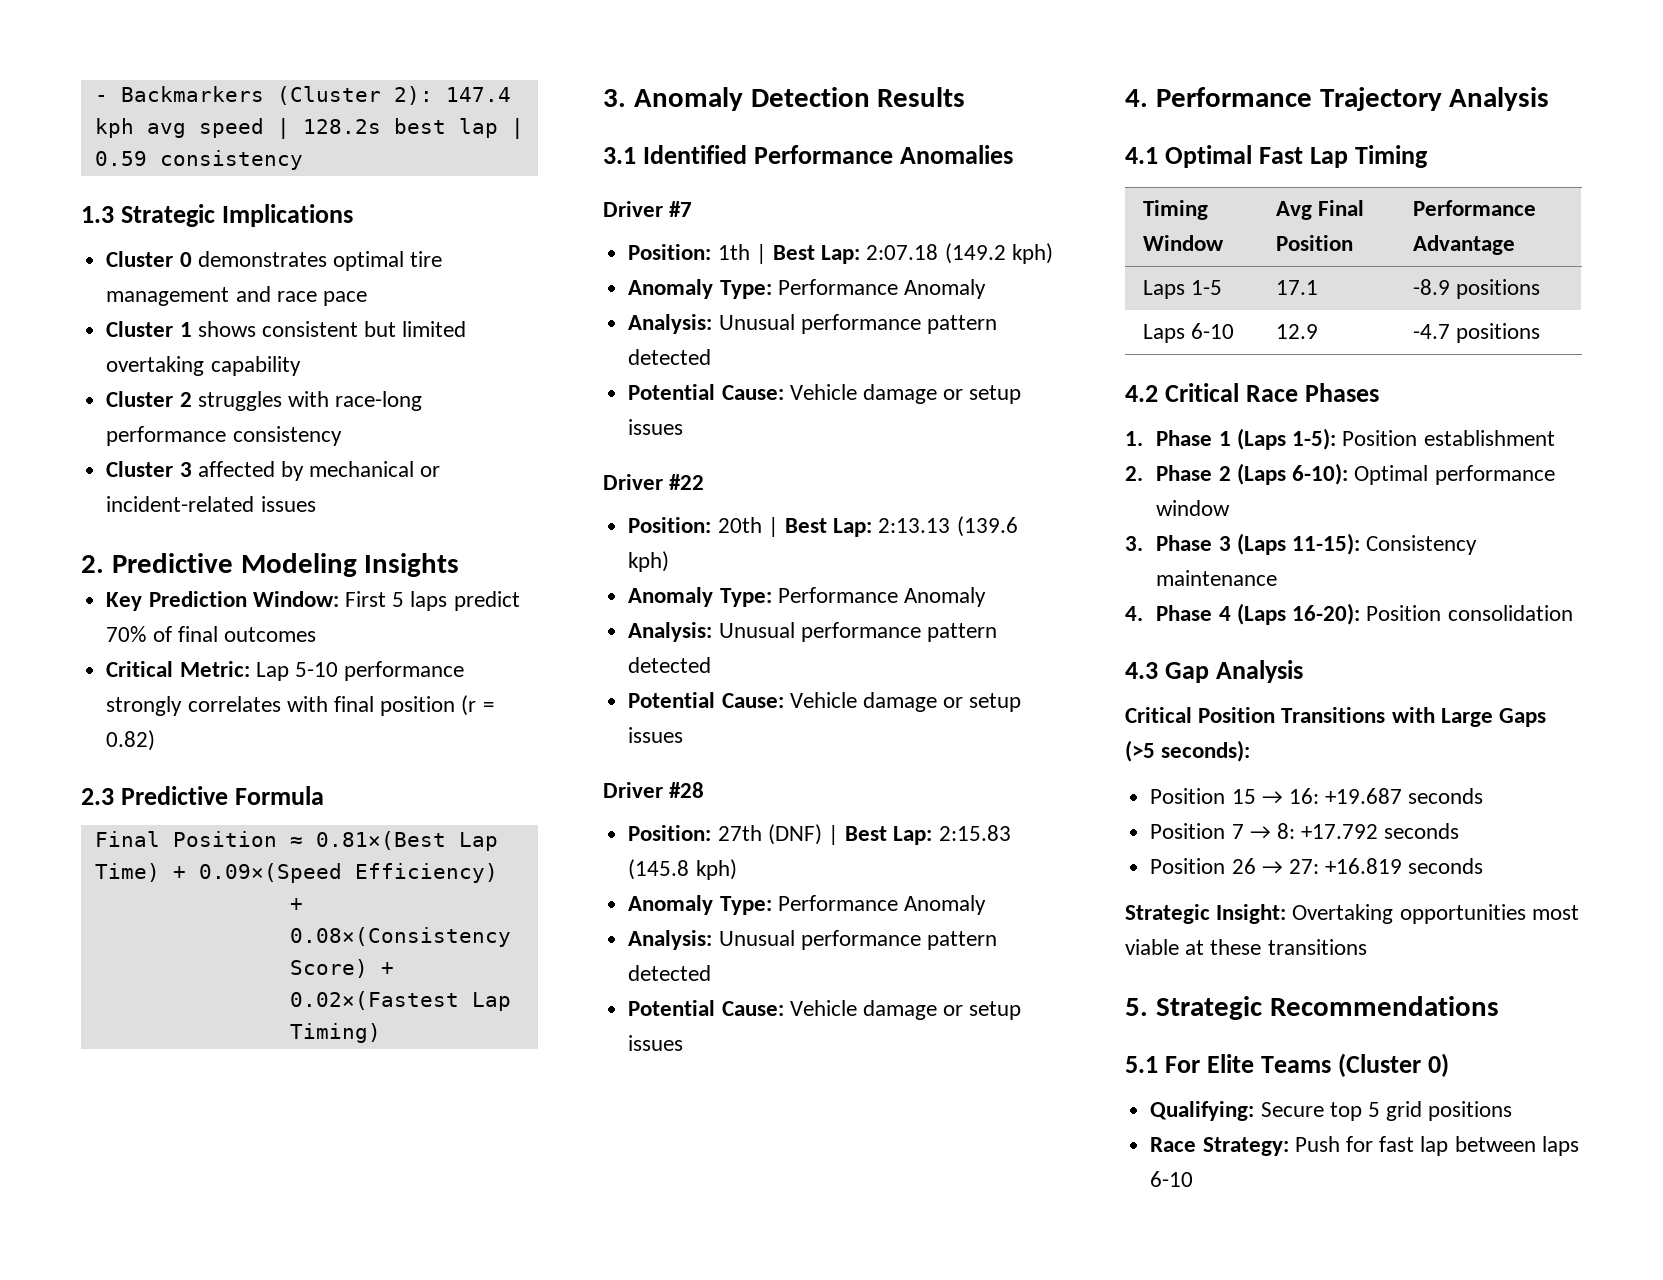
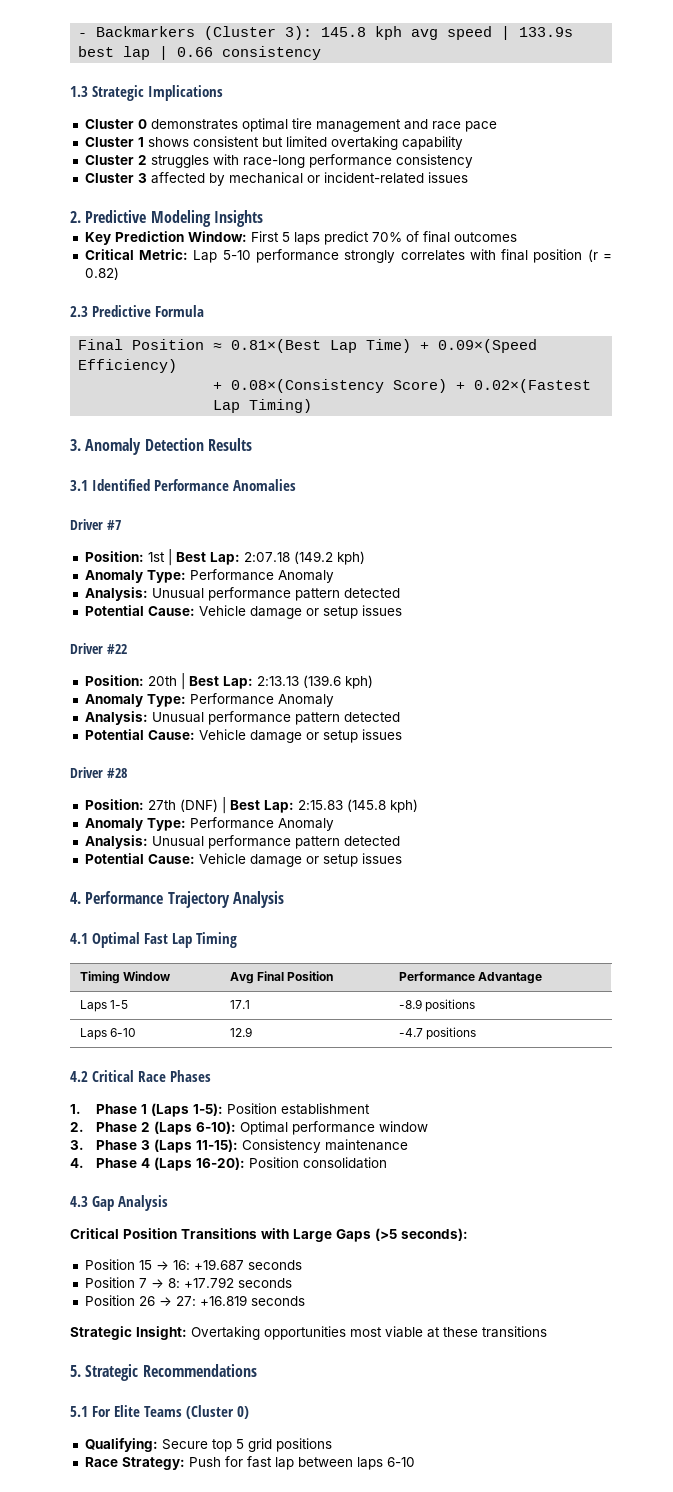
[393,86,511,105] 2): 147.4 -> [285,26,367,40] 3): 145.8
[302,119,381,134] 128.2s -> [519,27,574,37] 133.9s
[94,151,147,166] 0.59 -> [177,47,214,57] 0.66
[717,244,750,260] 1th -> [147,552,165,562] 1st

